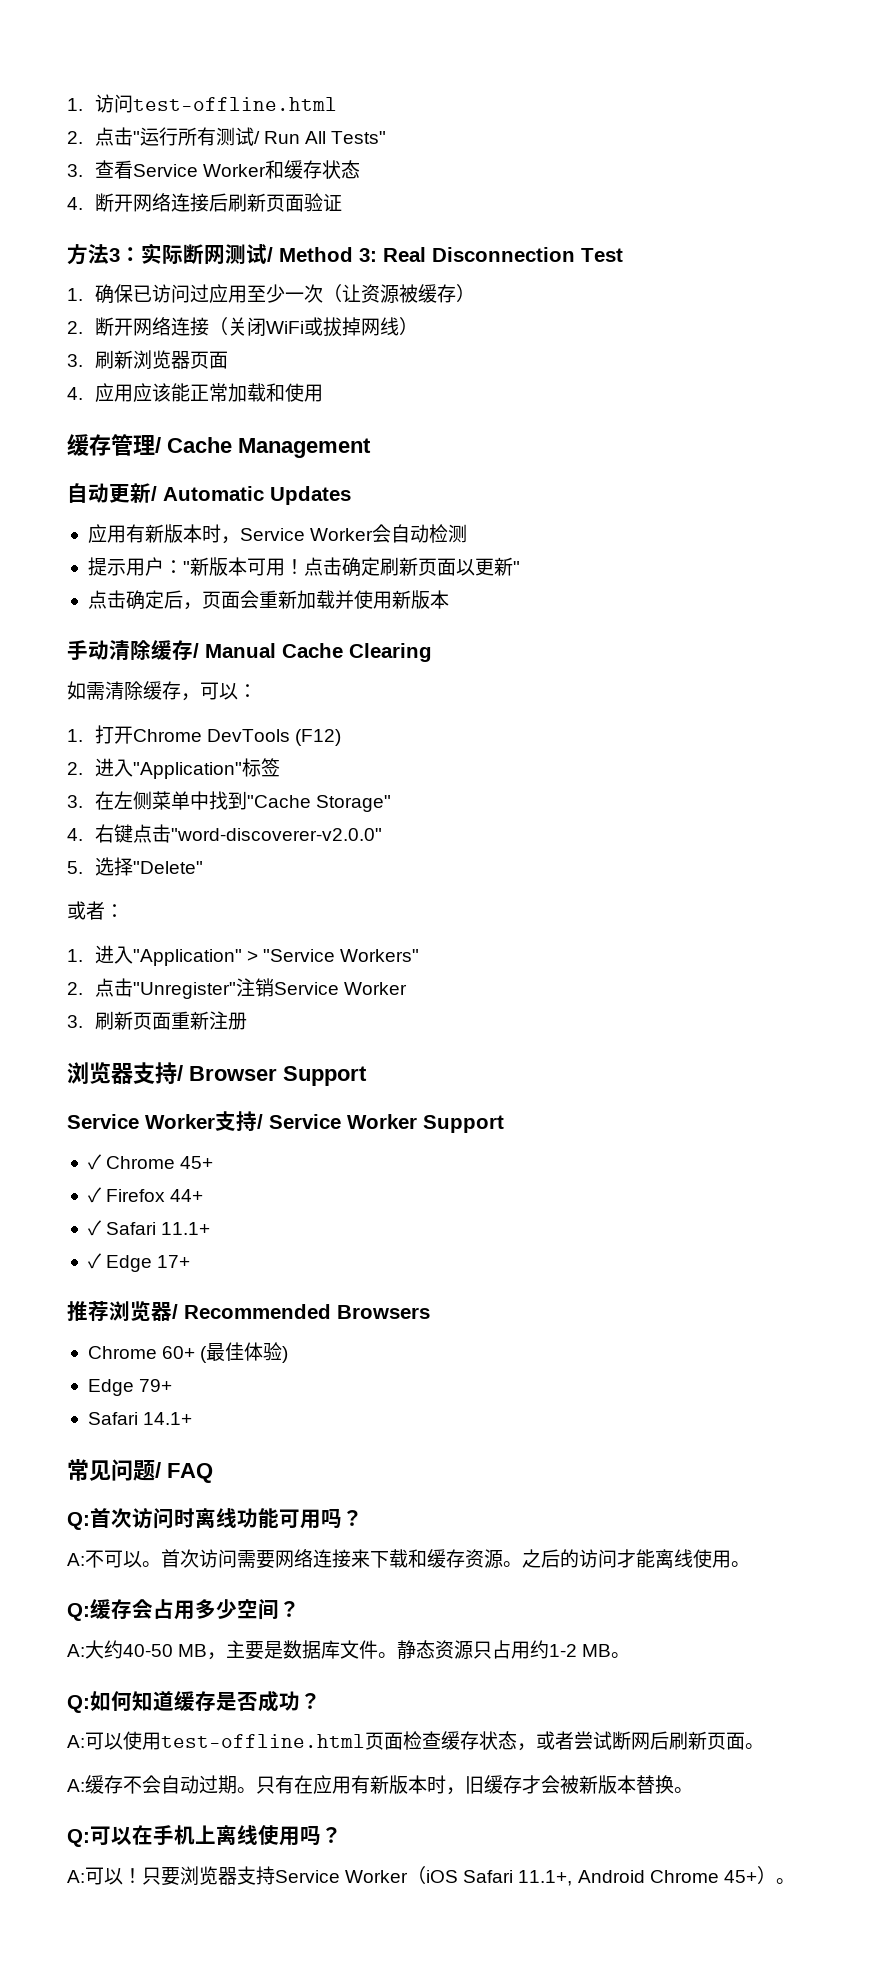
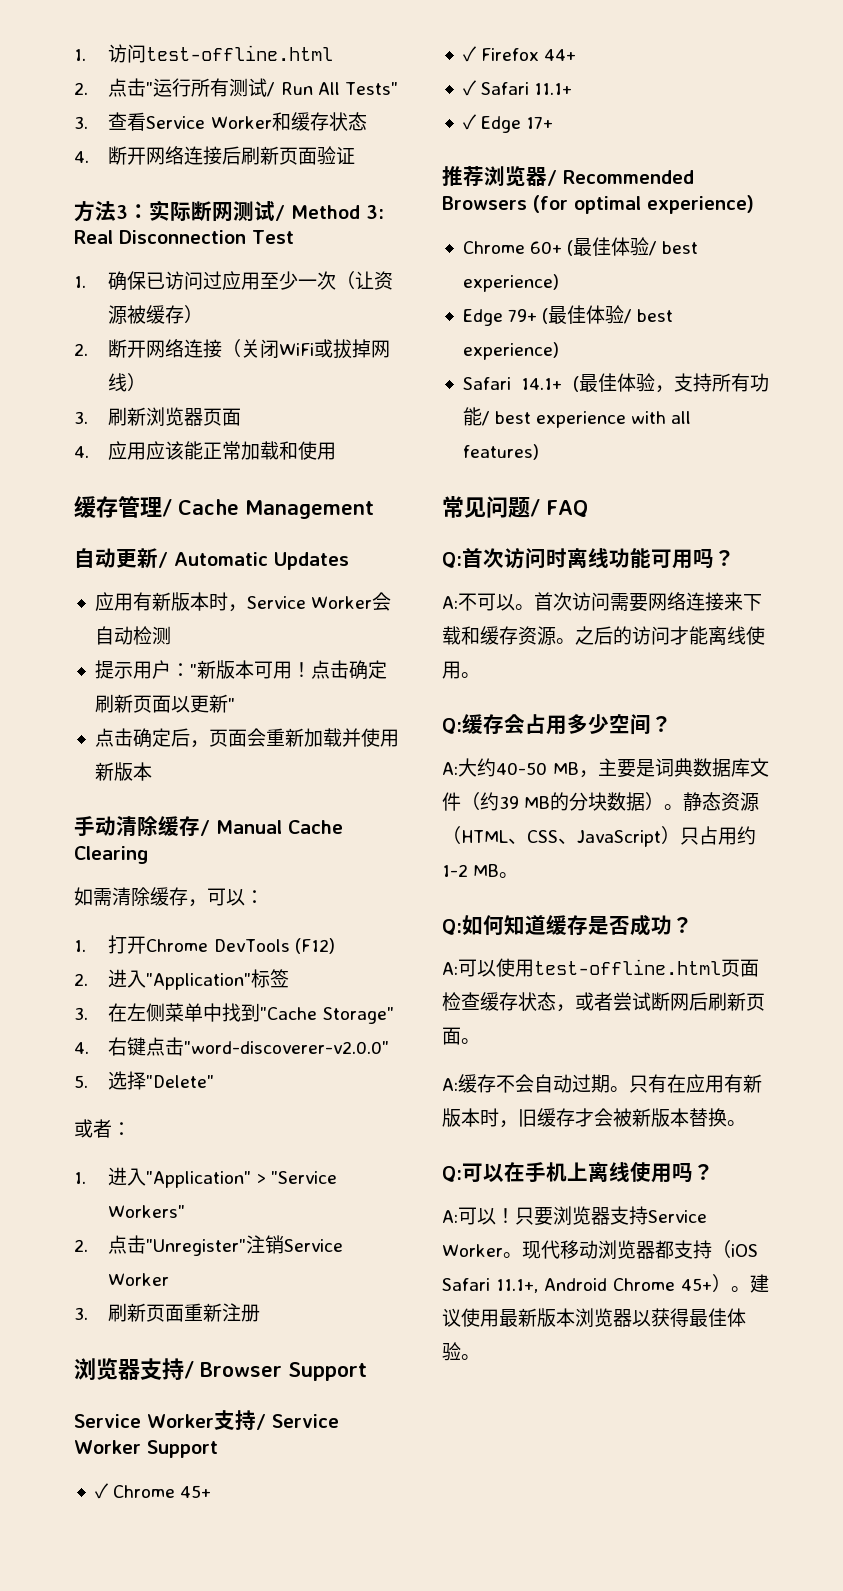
(430, 1312) none -> [533,195,754,214] (for optimal experience)
[282,1346,289,1363] ) -> [648,241,699,256] [462,274,559,292] / best experience)
[87,1412,193,1425] // Safari 14.1+ -> [542,305,674,324] [462,342,559,360] [462,373,769,393] [462,407,692,428] [462,444,539,460] (最佳体验/ best experience) // Safari 14.1+ (最佳体验，支持所有功能/ best experience with all features)
(284, 1650) none -> [655,758,693,777] 词典
[378,1640,474,1660] 。静态资源 -> [461,792,760,812] [442,826,680,847] （约39 MB的分块数据）。静态资源（HTML、CSS、JavaScript）
(409, 1876) none -> [502,1240,712,1259] 。现代移动浏览器都支持
(795, 1881) none -> [750,1274,769,1293] [442,1308,746,1327] [442,1342,480,1361] 建议使用最新版本浏览器以获得最佳体验。

